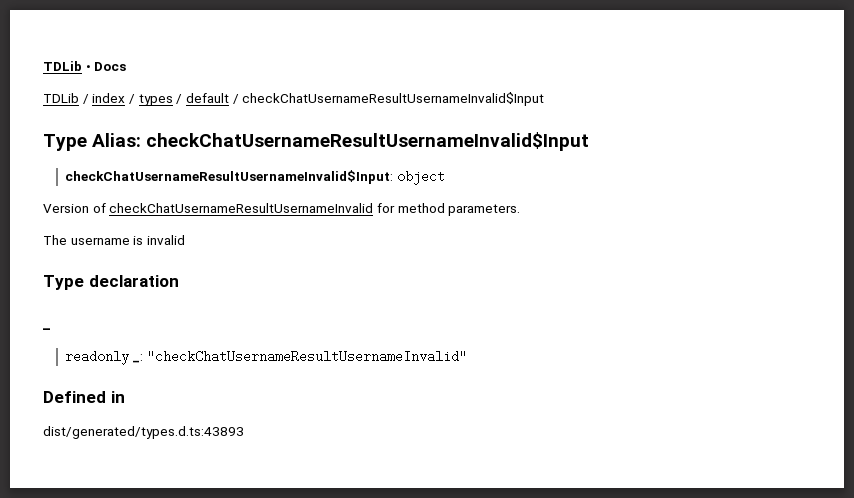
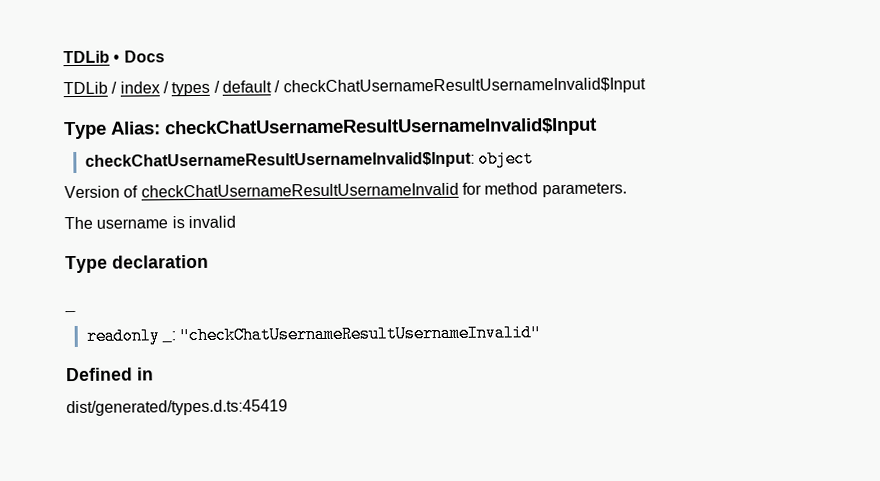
[43,426,244,439] dist/generated/types.d.ts:43893 -> [66,399,288,417] dist/generated/types.d.ts:45419

